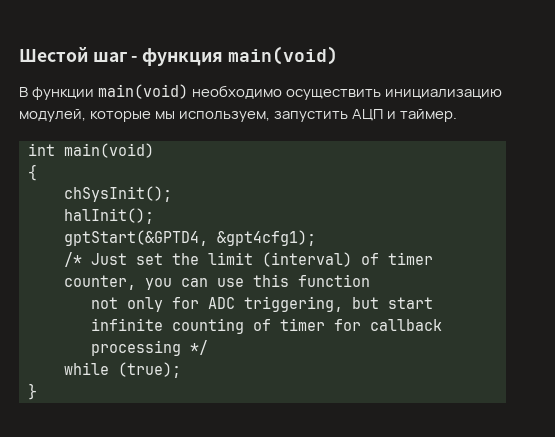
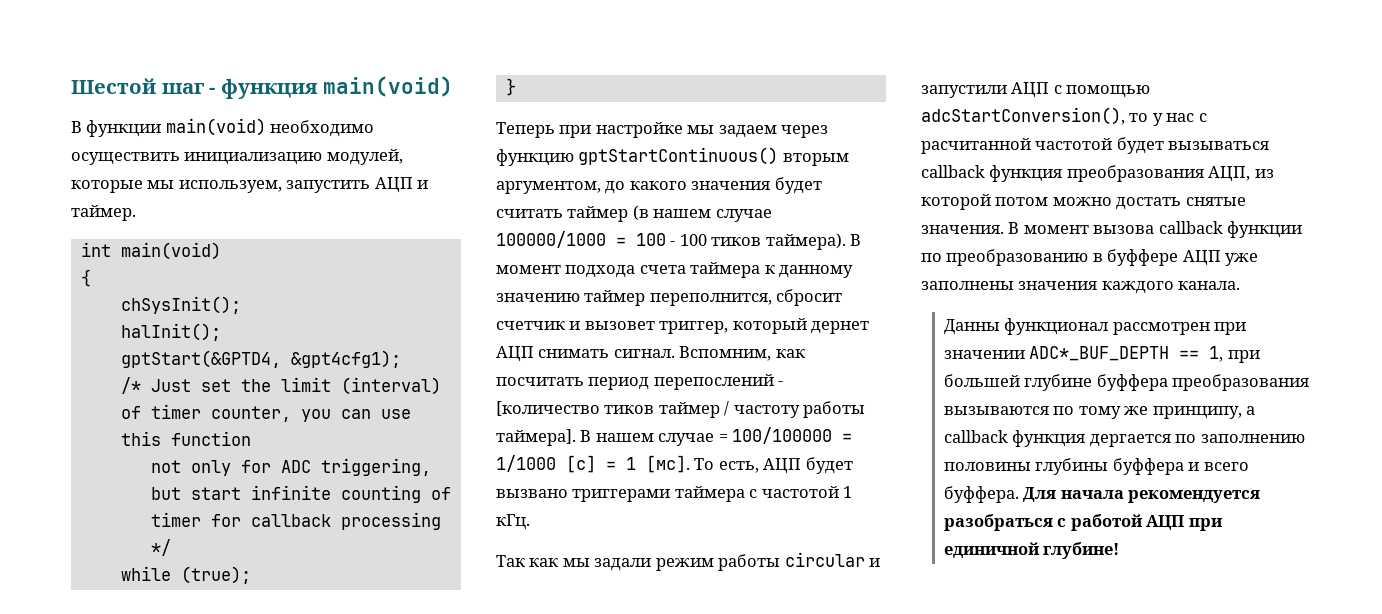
(37, 391) none -> [496,122,829,138] [496,147,849,166] [496,177,822,194] [496,205,772,222] [496,231,862,250] [496,262,854,278] [496,289,843,306] [496,318,870,334] [496,346,805,362] [496,374,784,390] [496,401,866,418] [496,427,853,446] [496,455,853,474] [496,486,853,502] [496,514,530,530] [496,552,881,571] [921,82,1151,98] [921,107,1207,126] [921,137,1270,154] [921,165,1274,182] [921,194,1246,210] [921,221,1303,238] [921,249,1259,266] [921,281,1241,294] [943,318,1247,335] [943,346,1260,363] [943,374,1310,391] [943,406,1256,419] [943,430,1305,447] [943,458,1249,475] [943,486,1261,503] [943,514,1223,531] [943,542,1120,559] // Теперь при настройке мы задаем через функцию gptStartContinuous() вторым аргументом, до какого значения будет считать таймер (в нашем случае 100000/1000 = 100 - 100 тиков таймера). В момент подхода счета таймера к данному значению таймер переполнится, сбросит счетчик и вызовет триггер, который дернет АЦП снимать сигнал. Вспомним, как посчитать период перепослений - [количество тиков таймер / частоту работы таймера]. В нашем случае = 100/100000 = 1/1000 [c] = 1 [мс]. То есть, АЦП будет вызвано триггерами таймера с частотой 1 кГц. // Так как мы задали режим работы circular и запустили АЦП с помощью adcStartConversion(), то у нас с расчитанной частотой будет вызываться callback функция преобразования АЦП, из которой потом можно достать снятые значения. В момент вызова callback функции по преобразованию в буффере АЦП уже заполнены значения каждого канала. // Данны функционал рассмотрен при значении ADC*_BUF_DEPTH == 1, при большей глубине буффера преобразования вызываются по тому же принципу, а callback функция дергается по заполнению половины глубины буффера и всего буффера. Для начала рекомендуется разобраться с работой АЦП при единичной глубине!

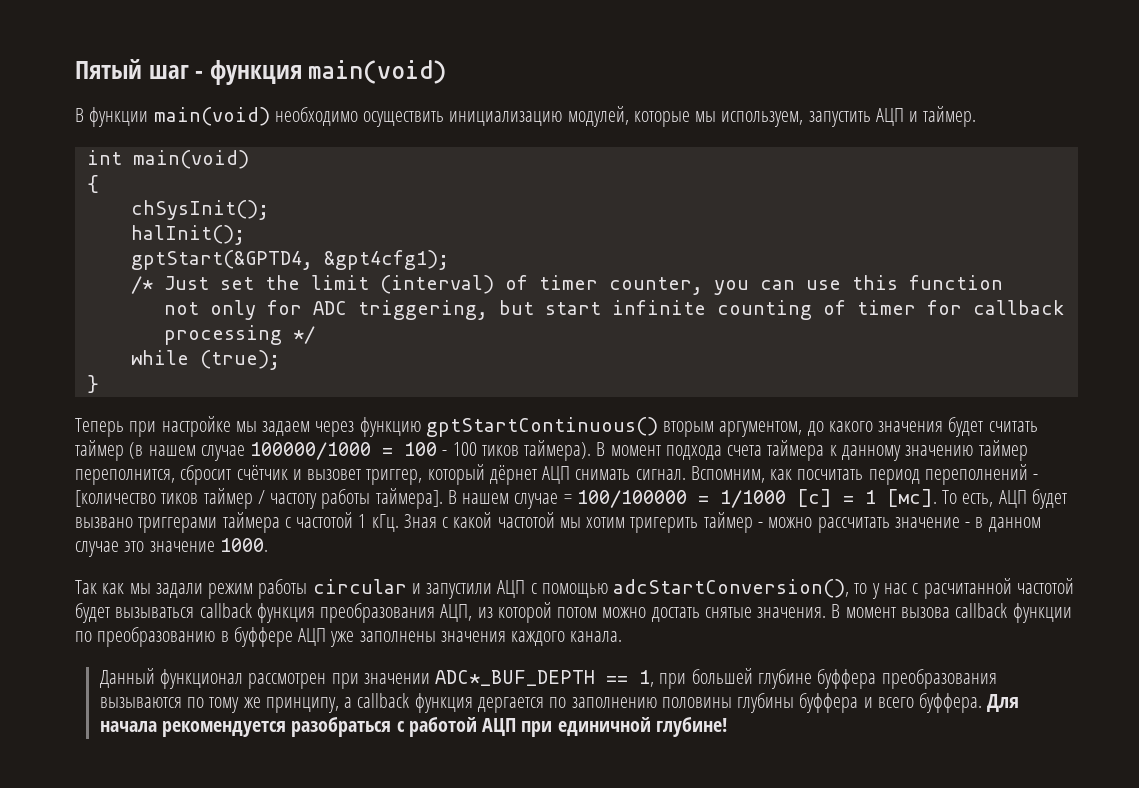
[71,78,156,94] Шестой -> [75,59,142,79] Пятый
[496,321,565,330] счетчик -> [236,465,288,480] счётчик
[811,321,870,334] дернет -> [489,465,537,485] дёрнет
[653,374,774,390] перепослений -> [924,464,1028,485] переполнений
(530, 522) none -> [403,512,1041,533] [75,538,268,557] Зная с какой частотой мы хотим тригерить таймер - можно рассчитать значение - в данном случае это значение 1000.
[943,319,1000,335] Данны -> [99,668,155,688] Данный

